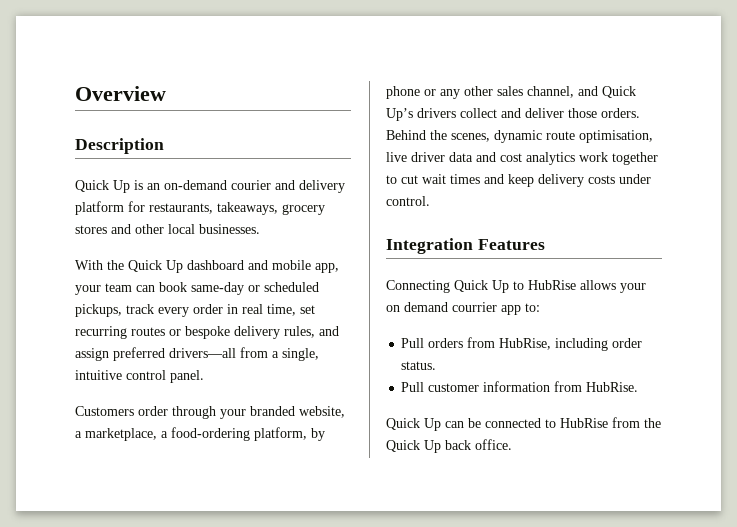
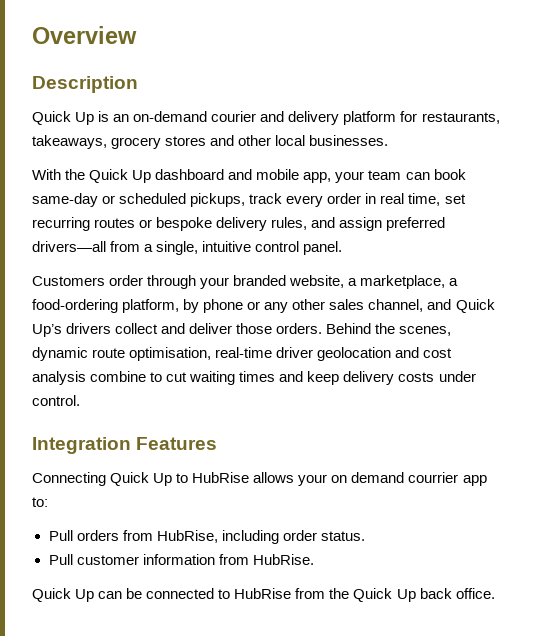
[386,152,658,165] live driver data and cost analytics work together -> [215,347,453,361] [32,371,147,385] real-time driver geolocation and cost analysis combine
[422,174,446,184] wait -> [189,371,236,385] waiting

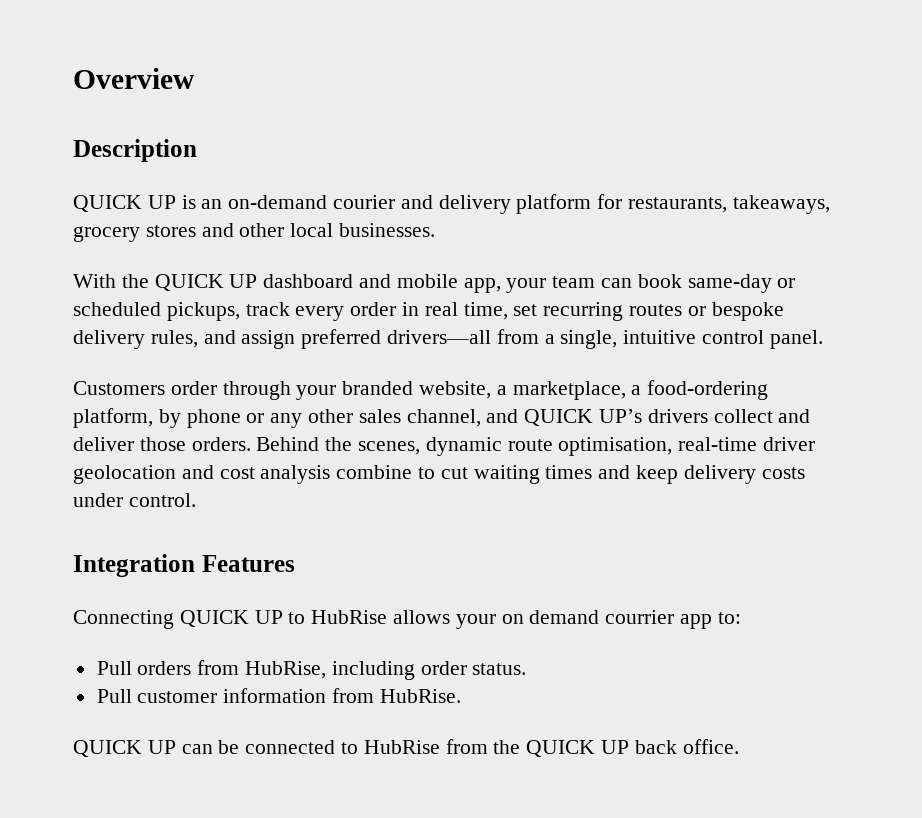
[32,111,95,125] Quick Up -> [73,195,176,212] QUICK UP
[89,169,152,183] Quick Up -> [154,274,258,291] QUICK UP
[455,299,495,313] [32,324,62,337] Quick Up’s -> [524,409,643,426] QUICK UP’s
[110,472,173,486] Quick Up -> [179,610,283,627] QUICK UP
[32,588,95,602] Quick Up -> [73,740,176,757] QUICK UP
[353,588,416,602] Quick Up -> [526,740,630,757] QUICK UP

